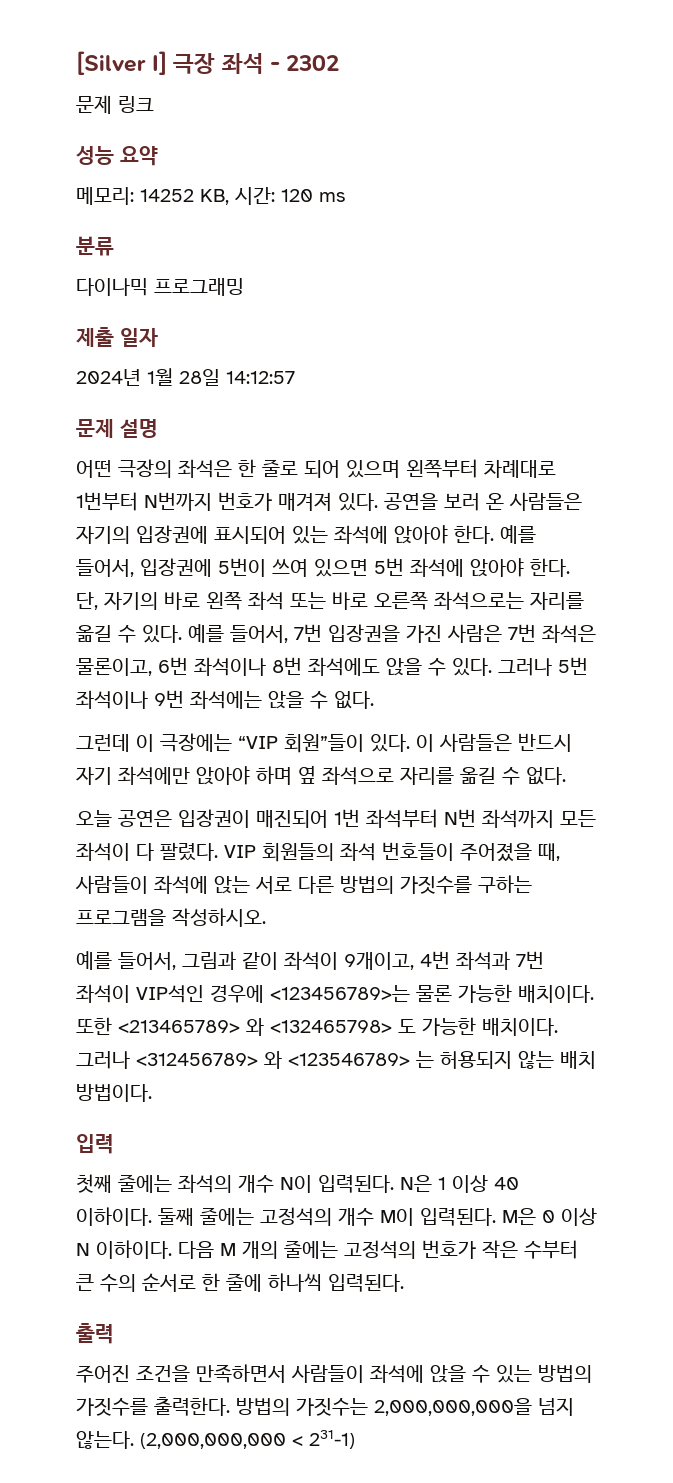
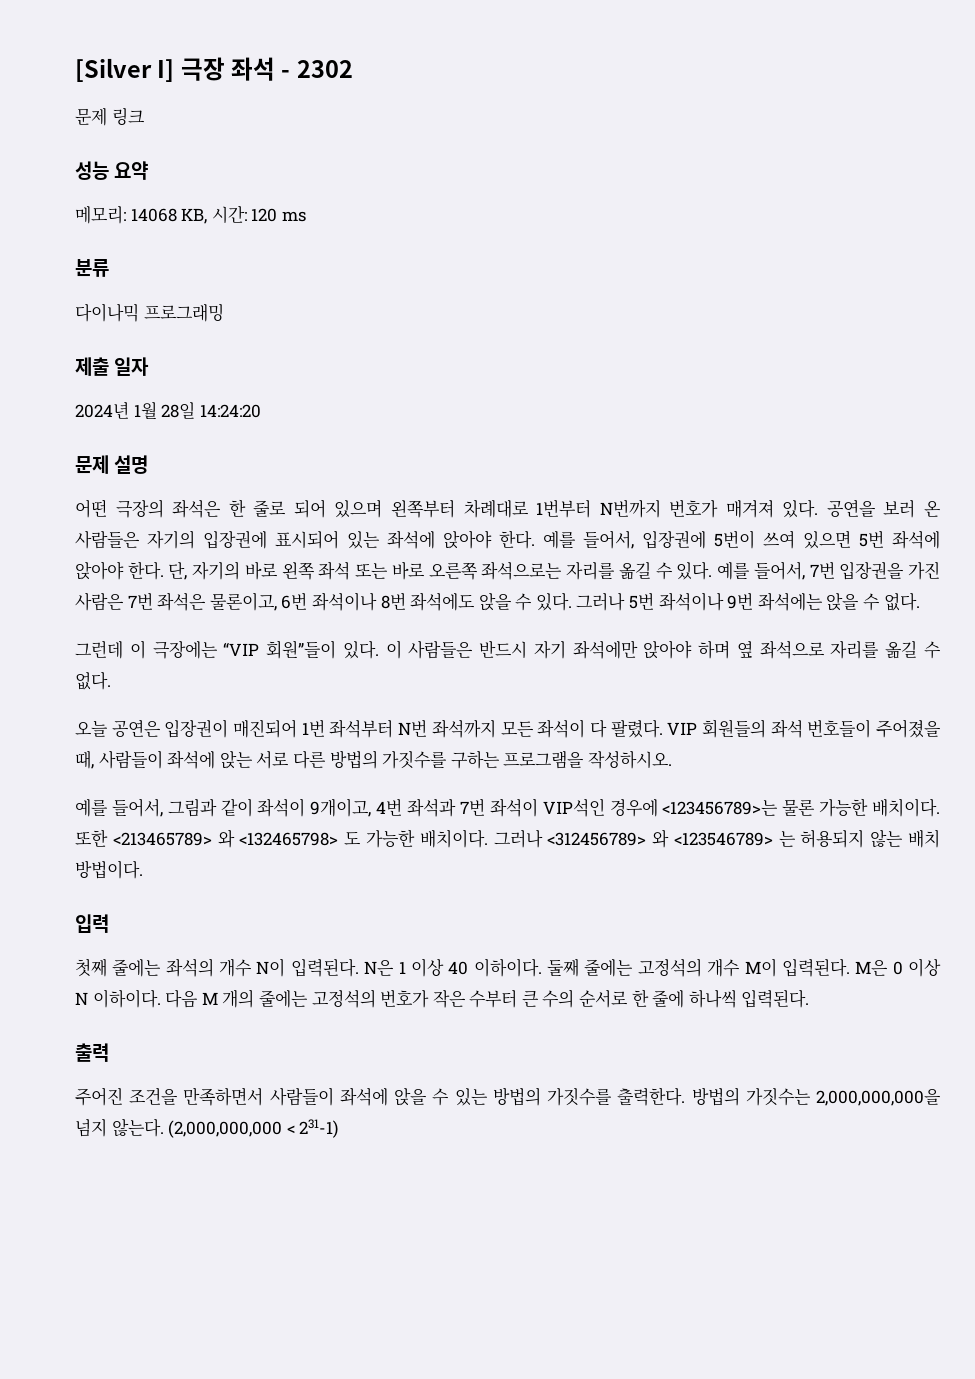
[140,189,194,202] 14252 -> [130,208,177,222] 14068
[226,371,295,384] 14:12:57 -> [199,404,261,418] 14:24:20

